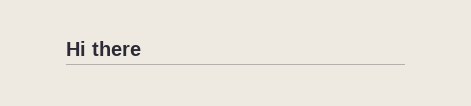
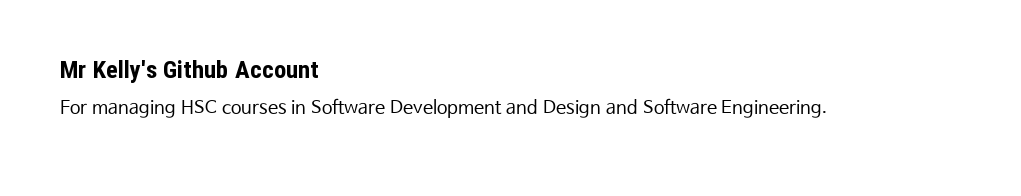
[66,41,141,56] Hi there -> [60,60,319,83] [60,98,828,118] Mr Kelly's Github Account // For managing HSC courses in Software Development and Design and Software Engineering.

